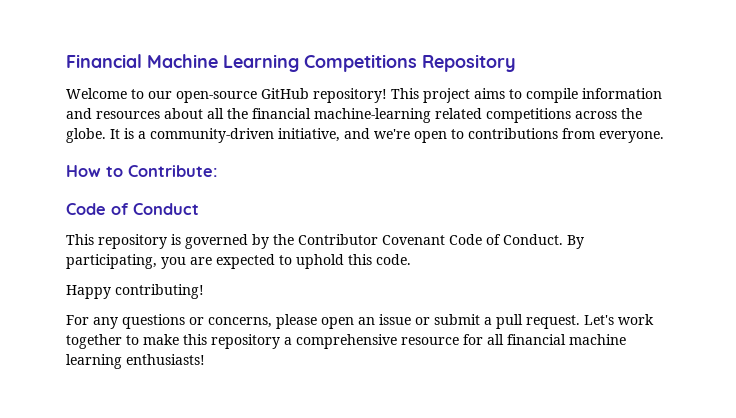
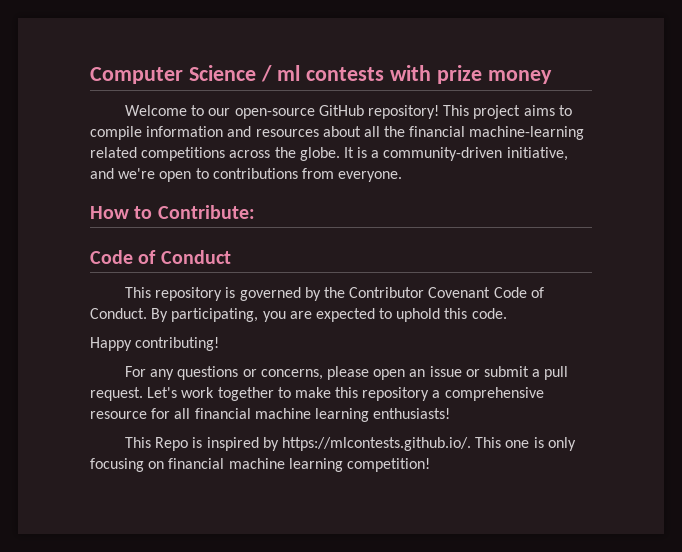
[66,54,516,72] Financial Machine Learning Competitions Repository -> [90,65,552,84] Computer Science / ml contests with prize money
(205, 359) none -> [125,437,576,451] [90,458,430,472] // This Repo is inspired by https://mlcontests.github.io/. This one is only focusing on financial machine learning competition!

